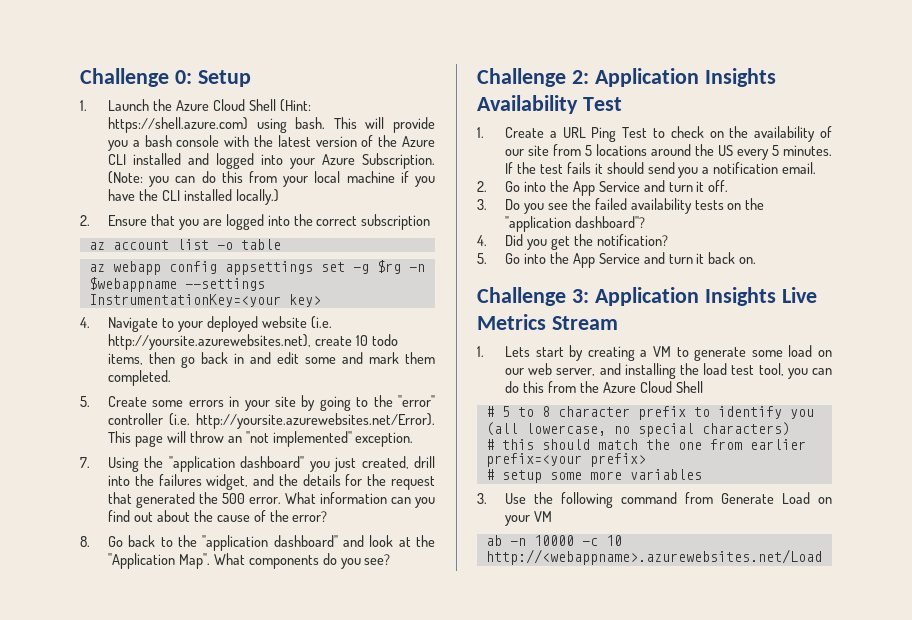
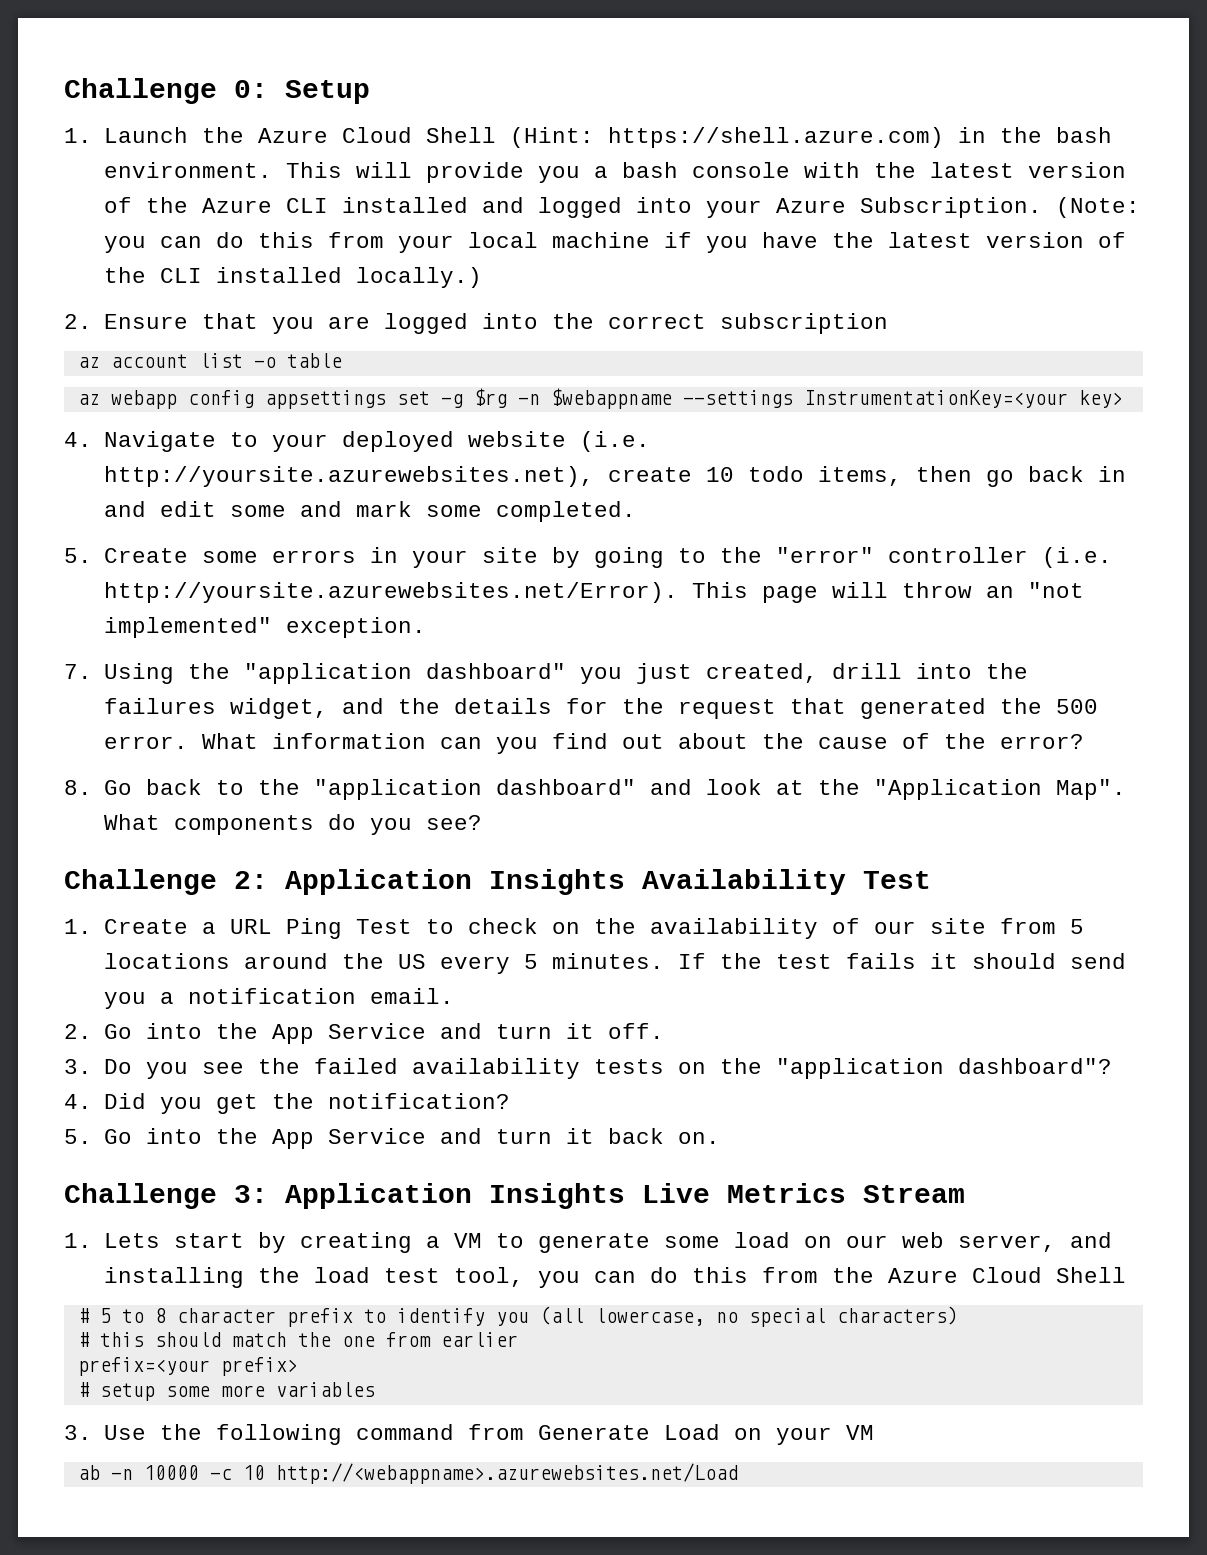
[256,117,326,133] using bash. -> [958,127,1113,143] [104,162,273,178] in the bash environment.
(158, 195) none -> [888,232,1127,248] [104,267,147,283] latest version of the
[405,352,436,364] them -> [426,505,483,517] some

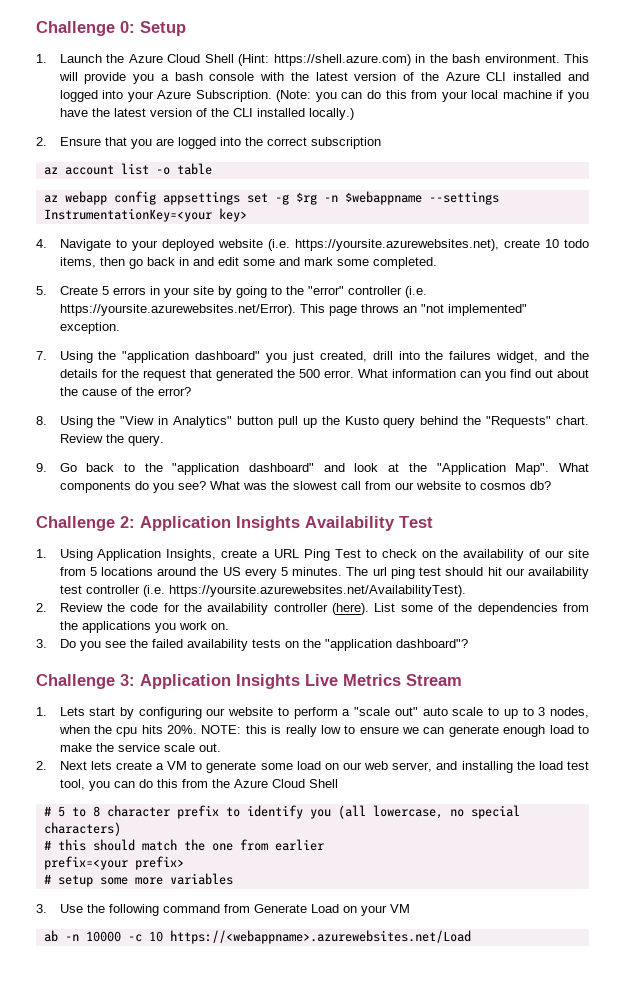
[104,466,595,487] http://yoursite.azurewebsites.net), -> [294,239,499,251] https://yoursite.azurewebsites.net),
[202,551,259,563] some -> [101,286,109,295] 5
[104,582,679,603] http://yoursite.azurewebsites.net/Error). -> [59,304,296,316] https://yoursite.azurewebsites.net/Error).
[832,582,973,598] will throw -> [360,304,399,313] throws
(92, 787) none -> [59,416,589,428] [59,434,164,446] [36,463,47,472] Using the "View in Analytics" button pull up the Kusto query behind the "Requests" chart. Review the query. // 9.
(483, 822) none -> [209,481,551,490] What was the slowest call from our website to cosmos db?
[104,919,189,934] Create -> [59,549,258,561] Using Application Insights, create
[678,953,1127,969] [104,988,455,1009] [64,1023,665,1044] If the test fails it should send you a notification email. // 2. Go into the App Service and turn it off. -> [346,567,589,579] [59,585,466,597] [36,603,589,615] [59,621,229,633] The url ping test should hit our availability test controller (i.e. https://yoursite.azurewebsites.net/AvailabilityTest). // 2. Review the code for the availability controller (here). List some of the dependencies from the applications you work on.
[64,1093,511,1114] [64,1128,721,1149] // 4. Did you get the notification? // 5. Go into the App Service and turn it back on. -> (468, 643) none
[300,1232,413,1253] creating -> [138,707,589,719] [58,725,589,737] [59,743,221,752] [36,761,152,770] configuring our website to perform a "scale out" auto scale to up to 3 nodes, when the cpu hits 20%. NOTE: this is really low to ensure we can generate enough load to make the service scale out. // 2. Next lets create
[275,1463,738,1484] http://<webappname>.azurewebsites.net/Load -> [169,930,471,944] https://<webappname>.azurewebsites.net/Load

